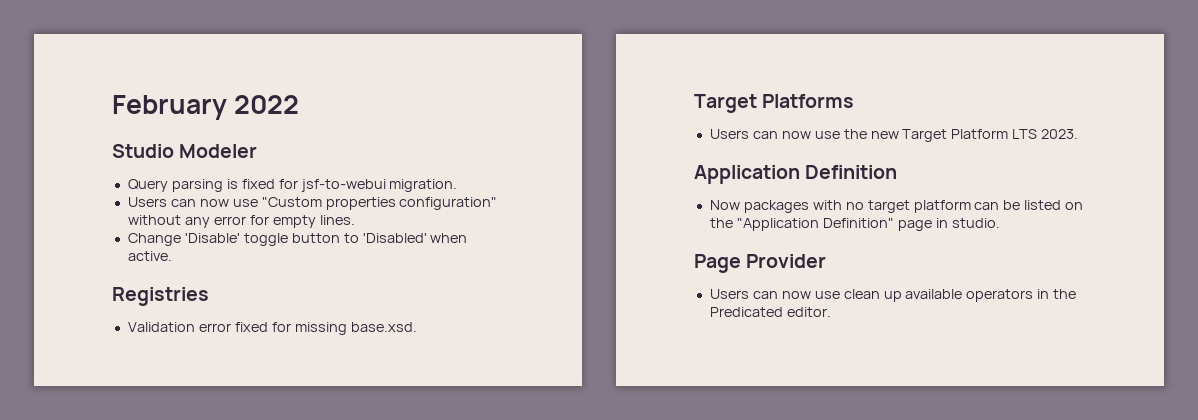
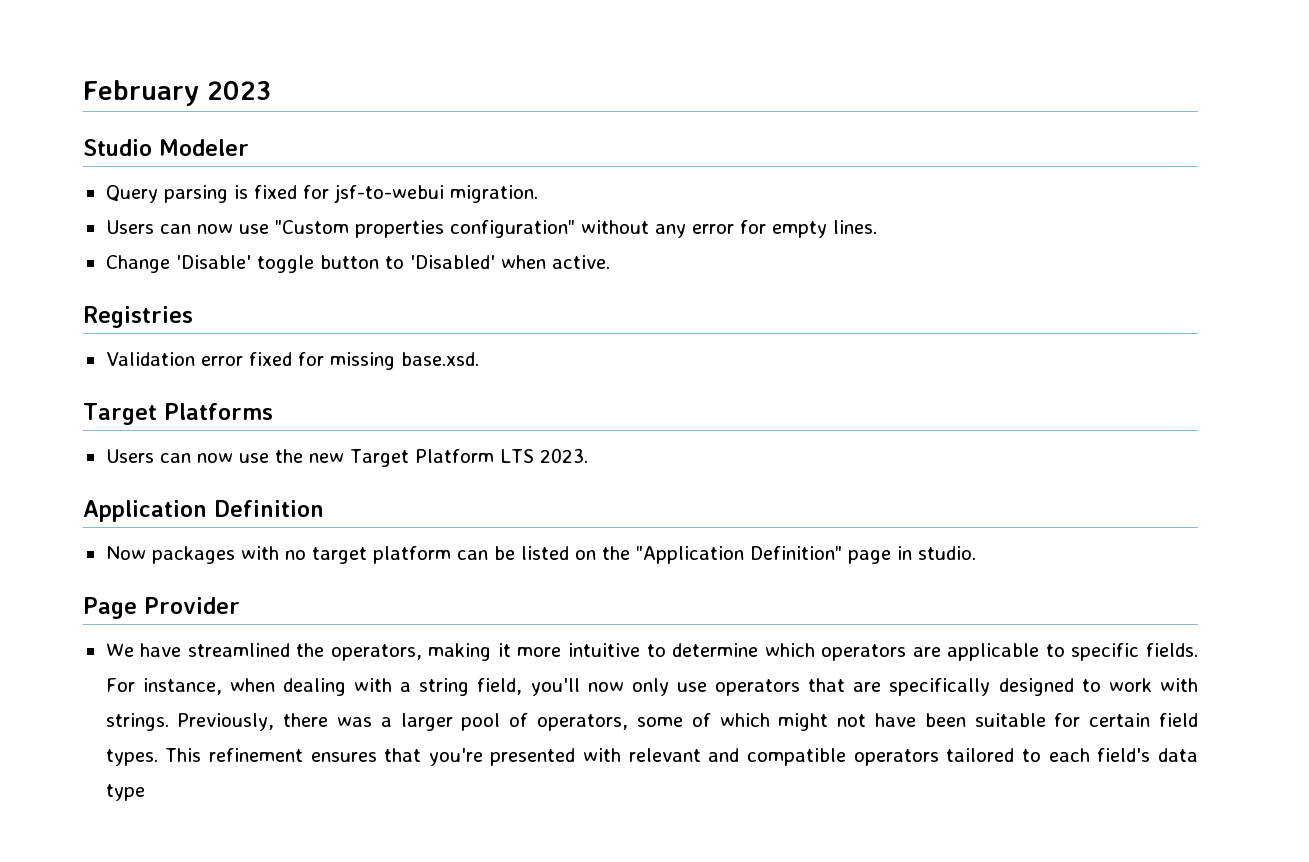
[234,95,300,114] 2022 -> [206,81,271,100] 2023
[709,289,1077,302] [709,307,831,317] Users can now use clean up available operators in the Predicated editor. -> [105,643,1198,661] [105,678,1199,696] [105,713,1198,731] [105,748,1199,766] [105,784,145,801] We have streamlined the operators, making it more intuitive to determine which operators are applicable to specific fields. For instance, when dealing with a string field, you'll now only use operators that are specifically designed to work with strings. Previously, there was a larger pool of operators, some of which might not have been suitable for certain field types. This refinement ensures that you're presented with relevant and compatible operators tailored to each field's data type

